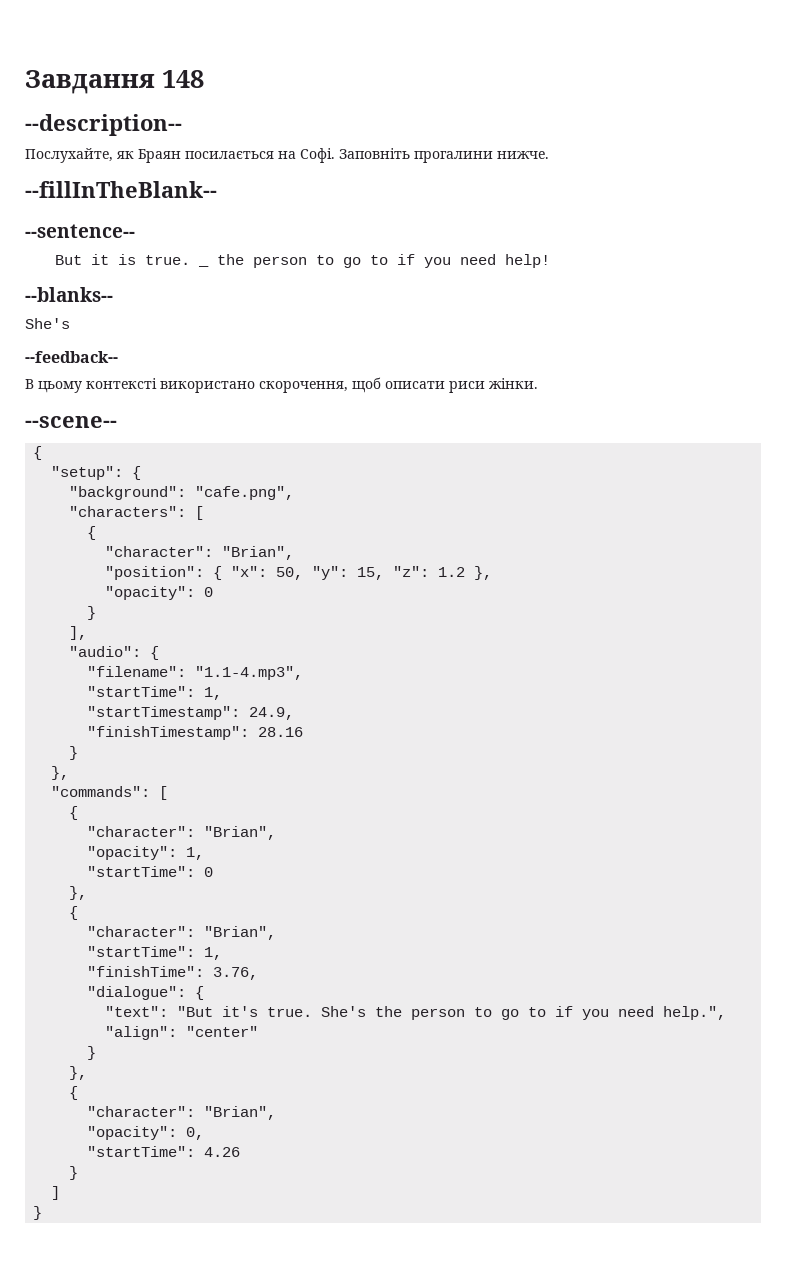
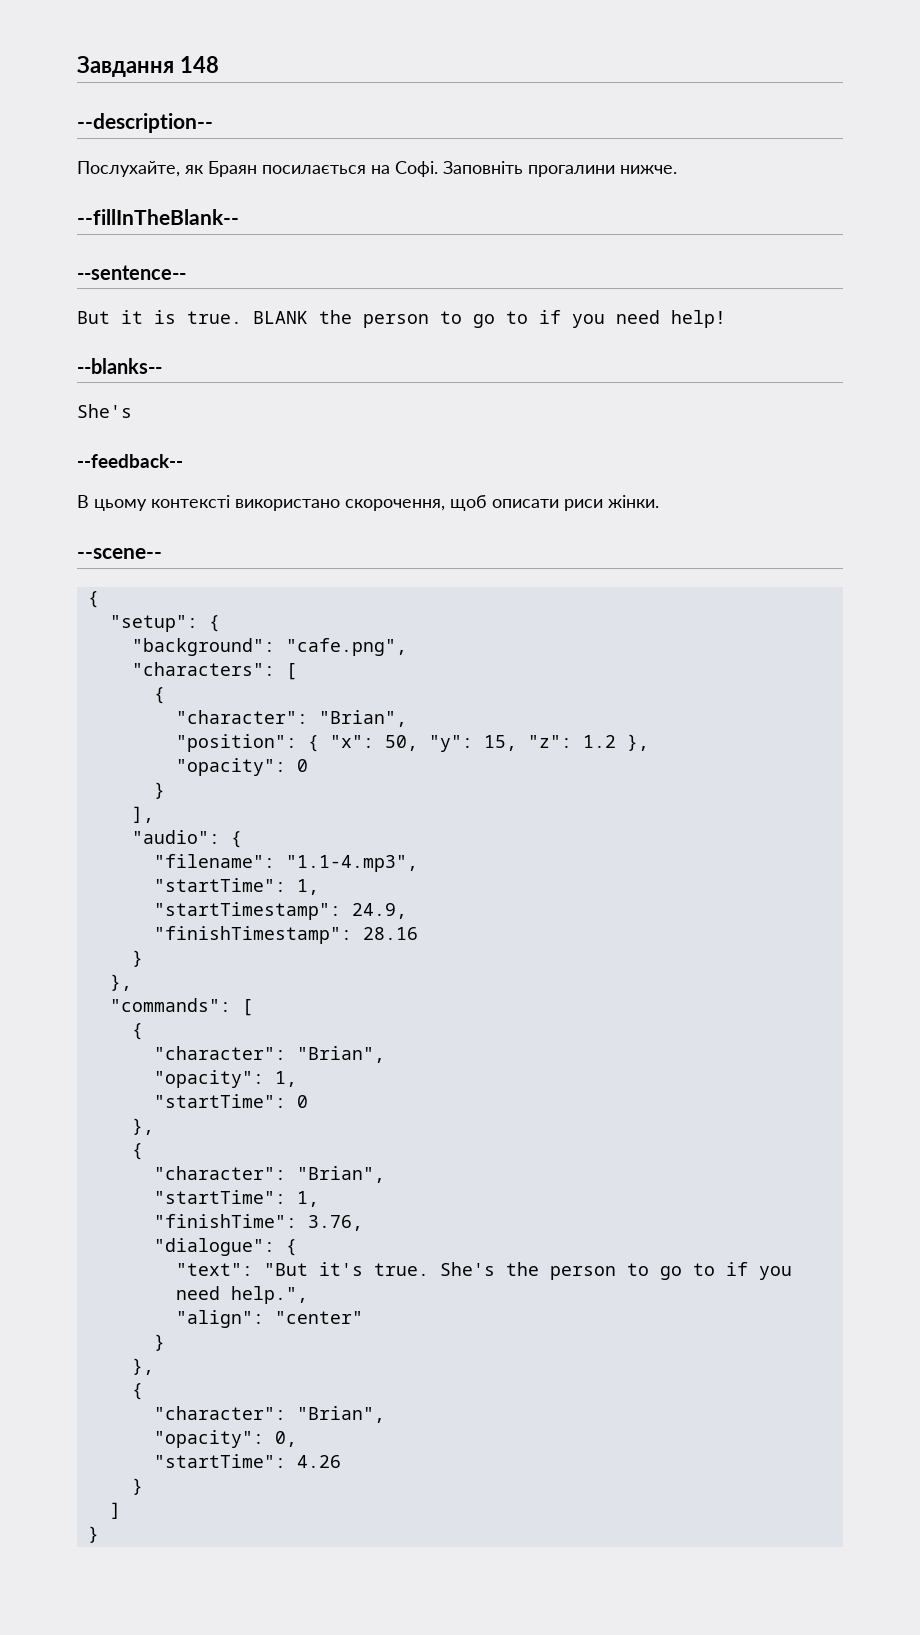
[197,265,209,267] _ -> [253,311,308,324] BLANK

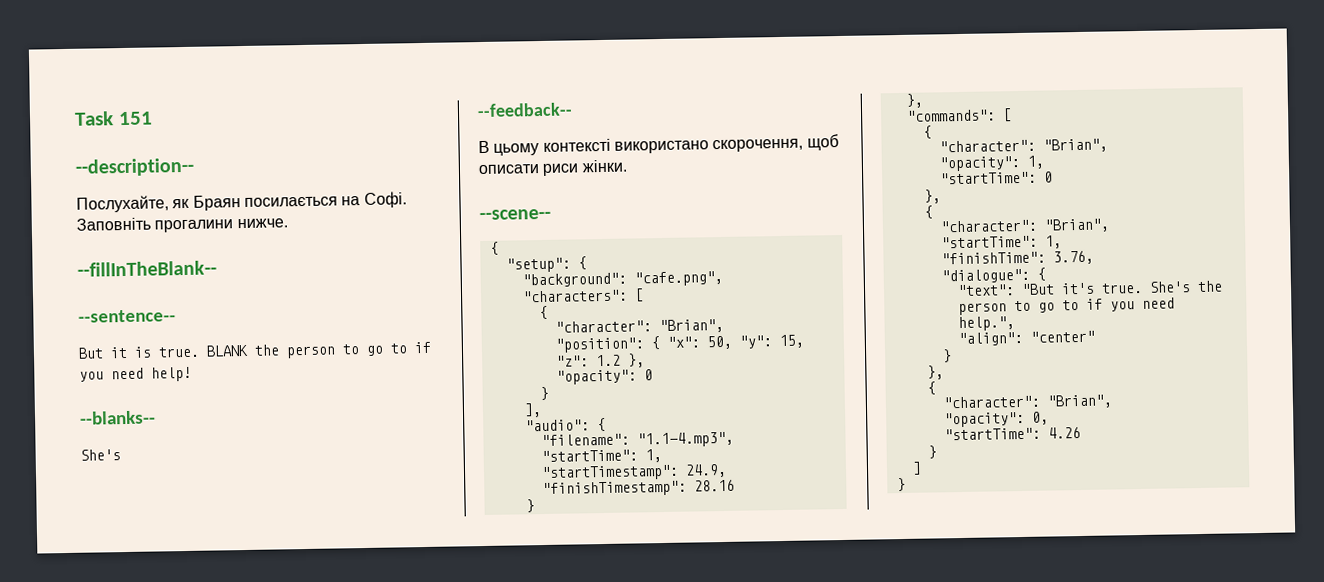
[77,56,219,77] Завдання 148 -> [74,111,153,126] Task 151

